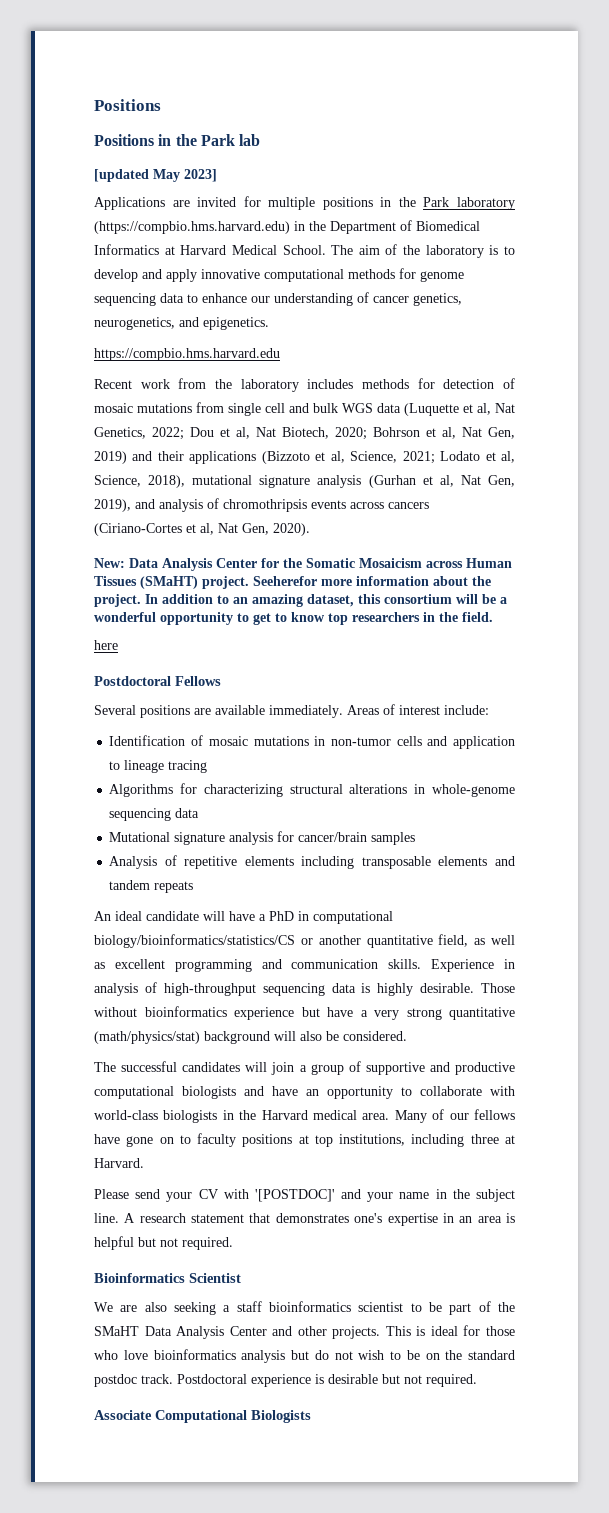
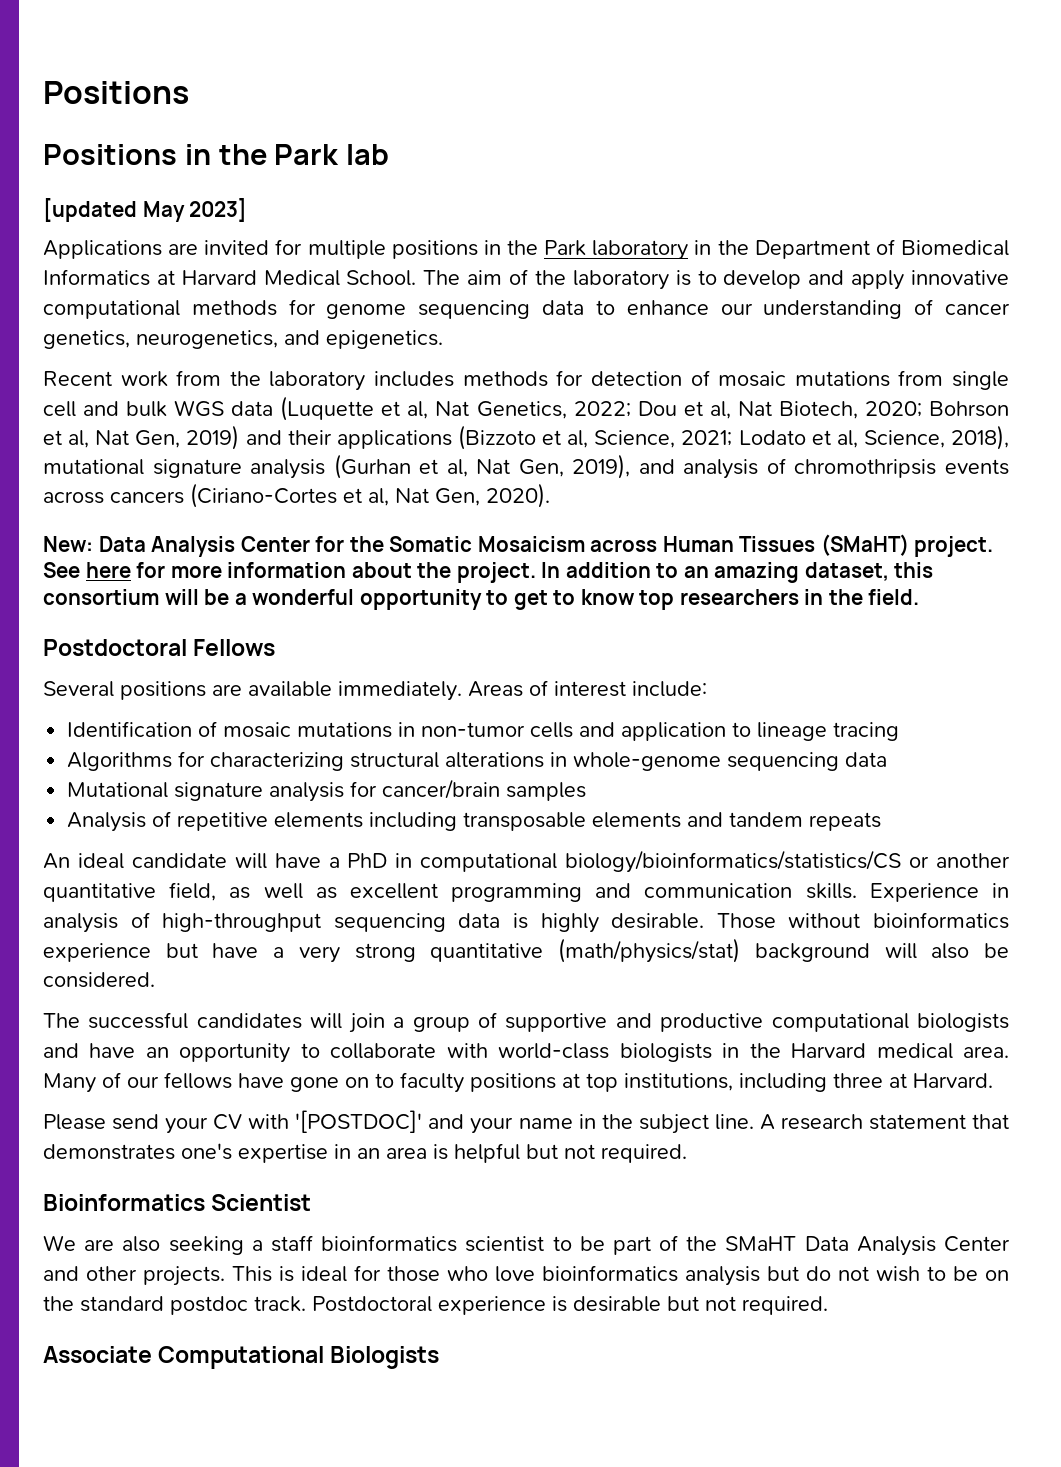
[94,221,290,234] (https://compbio.hms.harvard.edu) -> (689, 250) none
[94,348,280,361] // https://compbio.hms.harvard.edu -> (443, 339) none
[253,576,317,586] Seeherefor -> [43,562,166,578] See here for
[94,640,118,650] // here -> (920, 597) none

